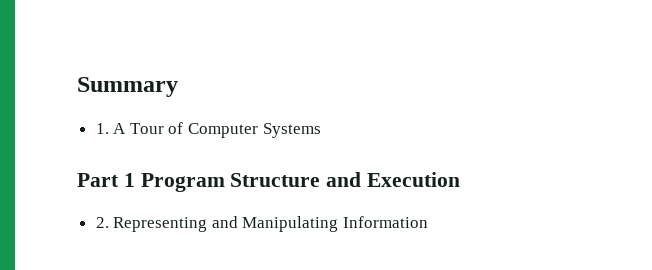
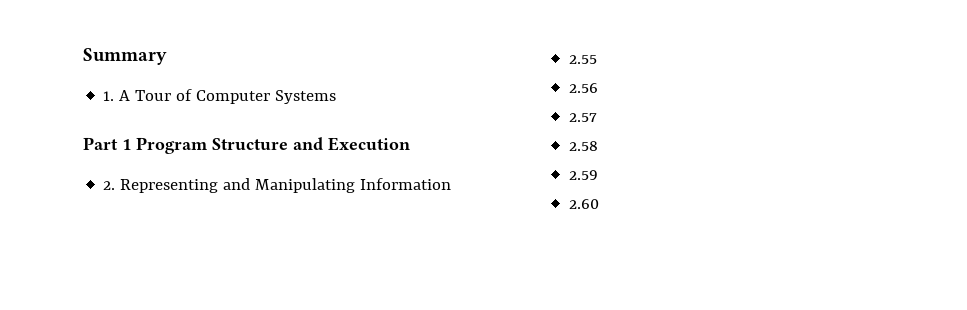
(429, 222) none -> [568,55,597,64] [568,83,598,93] [568,113,597,122] [568,141,598,151] [568,170,598,180] [568,199,599,209] // 2.55 // 2.56 // 2.57 // 2.58 // 2.59 // 2.60

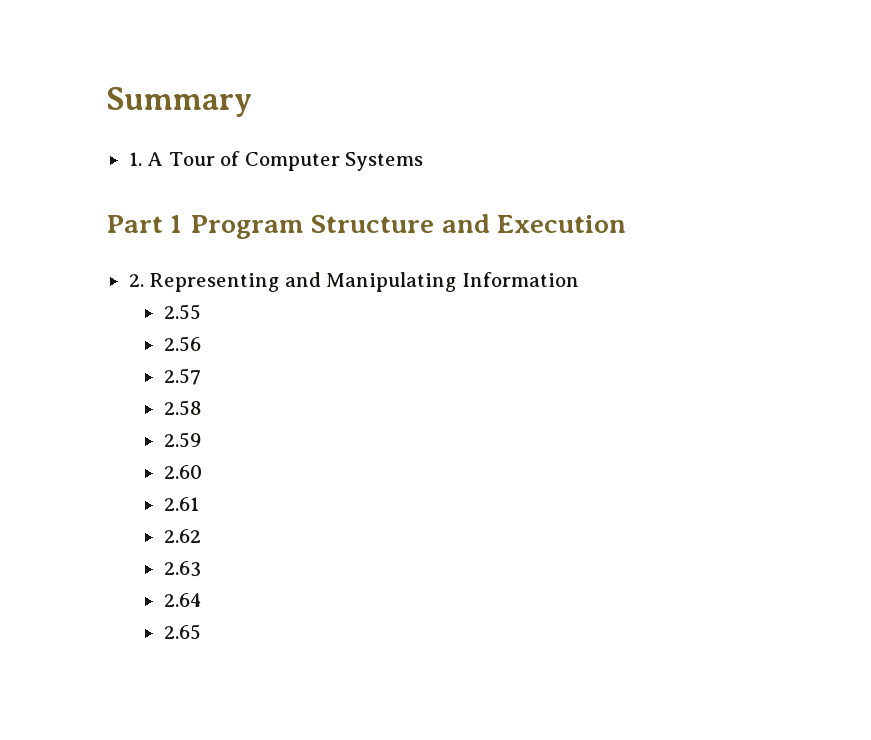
(599, 204) none -> [163,497,199,511] [163,529,201,543] [163,561,201,577] [163,593,202,607] [163,624,201,640] // 2.61 // 2.62 // 2.63 // 2.64 // 2.65

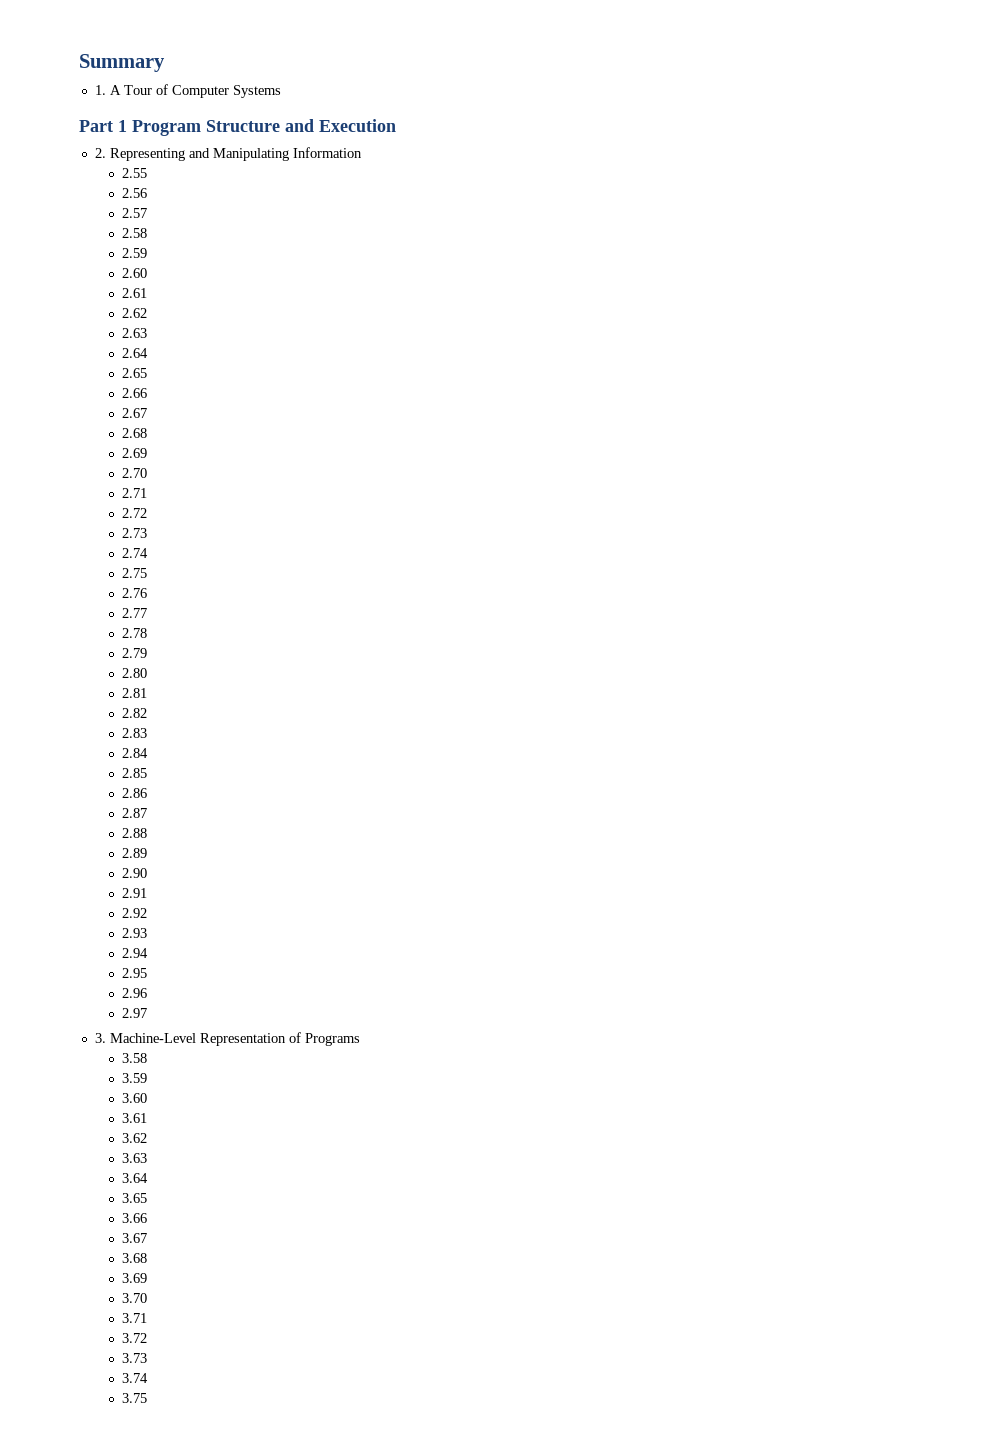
(201, 632) none -> [122,388,148,398] [122,408,148,418] [122,428,148,438] [122,448,148,458] [122,468,148,478] [122,488,148,498] [122,508,148,518] [122,528,148,538] [122,548,149,558] [122,568,148,578] [122,588,148,598] [122,608,148,618] [122,628,148,638] [122,648,148,658] [122,668,148,678] [122,688,148,698] [122,708,148,718] [122,728,148,738] [122,748,149,758] [122,768,148,778] [122,788,148,798] [122,808,148,818] [122,828,148,838] [122,848,148,858] [122,868,148,878] [122,888,148,898] [122,908,148,918] [122,928,148,938] [122,948,149,958] [122,968,148,978] [122,988,148,998] [122,1008,148,1018] [94,1032,360,1046] [122,1053,148,1063] [122,1073,148,1083] [122,1093,148,1103] [122,1113,148,1123] [122,1133,148,1143] [122,1153,148,1163] [122,1173,149,1183] [122,1193,148,1203] [122,1213,148,1223] [122,1233,148,1243] [122,1253,148,1263] [122,1273,148,1283] [122,1293,148,1303] [122,1313,148,1323] [122,1333,148,1343] [122,1353,148,1363] [122,1373,149,1383] [122,1393,148,1403] // 2.66 // 2.67 // 2.68 // 2.69 // 2.70 // 2.71 // 2.72 // 2.73 // 2.74 // 2.75 // 2.76 // 2.77 // 2.78 // 2.79 // 2.80 // 2.81 // 2.82 // 2.83 // 2.84 // 2.85 // 2.86 // 2.87 // 2.88 // 2.89 // 2.90 // 2.91 // 2.92 // 2.93 // 2.94 // 2.95 // 2.96 // 2.97 // 3. Machine-Level Representation of Programs // 3.58 // 3.59 // 3.60 // 3.61 // 3.62 // 3.63 // 3.64 // 3.65 // 3.66 // 3.67 // 3.68 // 3.69 // 3.70 // 3.71 // 3.72 // 3.73 // 3.74 // 3.75

